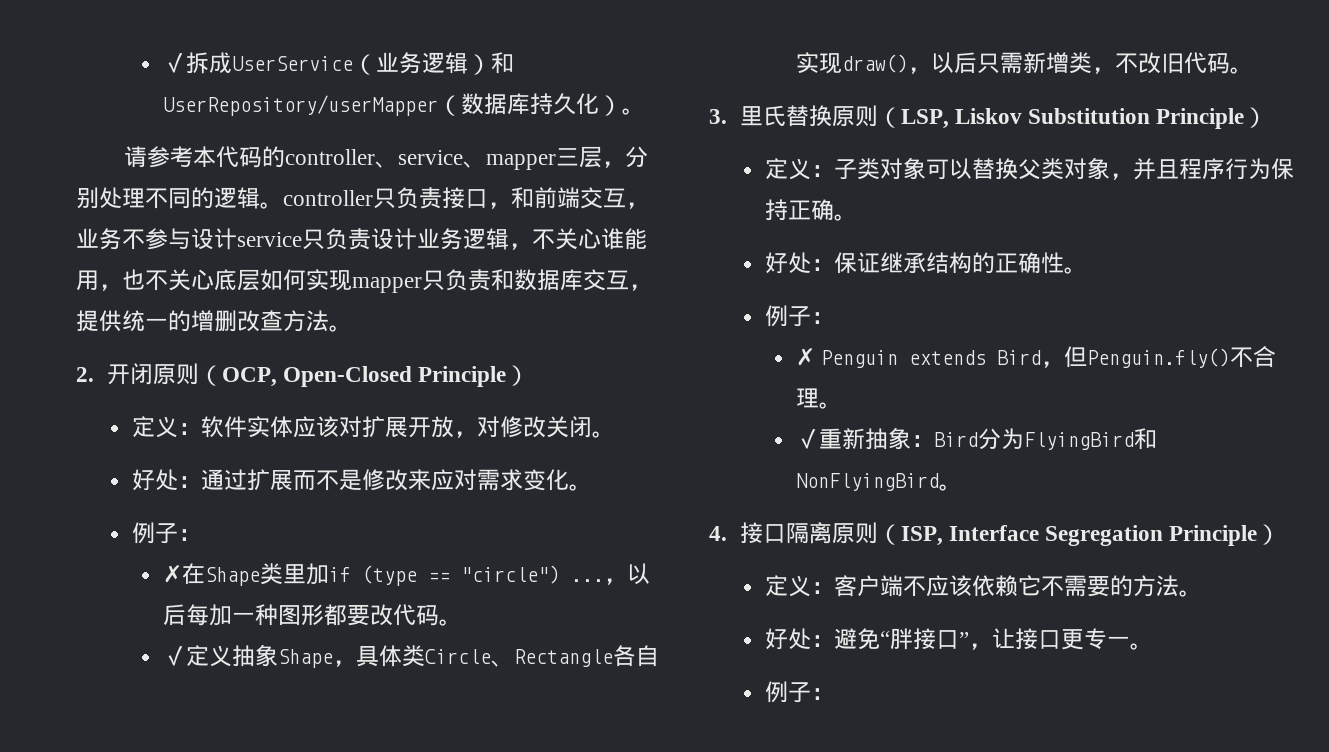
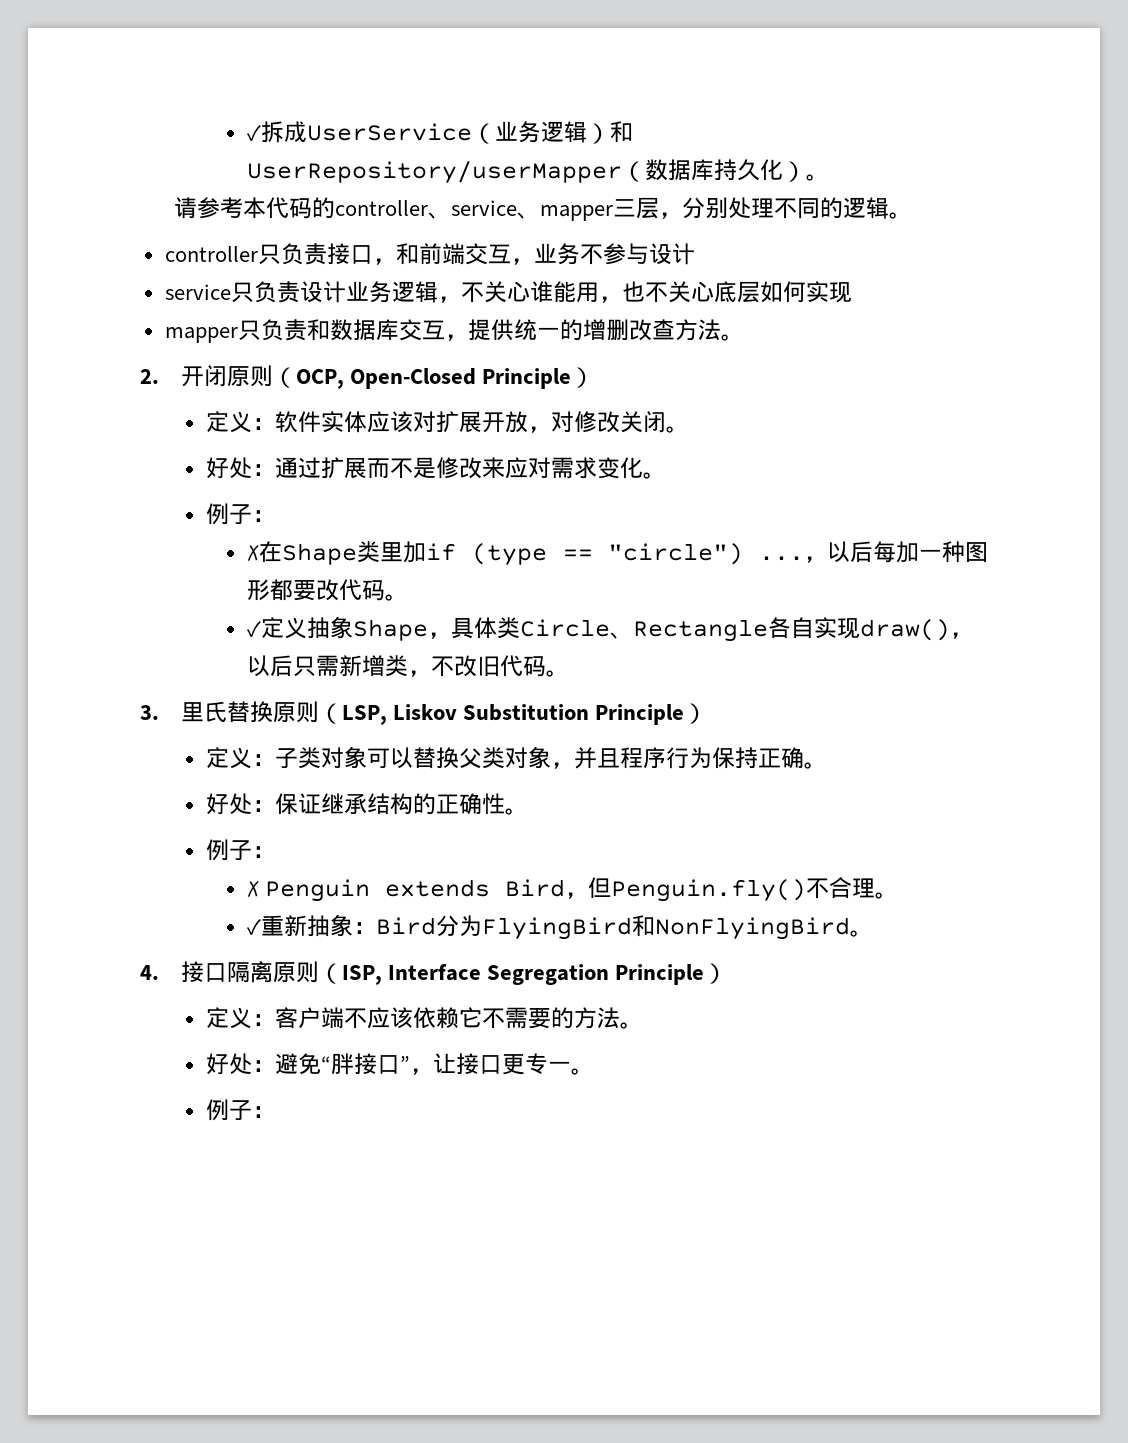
(283, 205) none -> (913, 215) //
(237, 239) none -> (695, 254) //
(352, 280) none -> (852, 292) //

